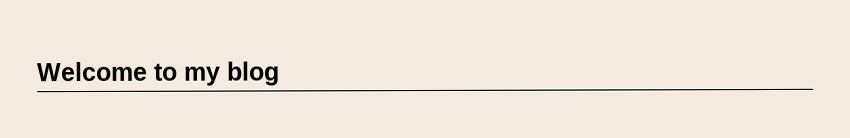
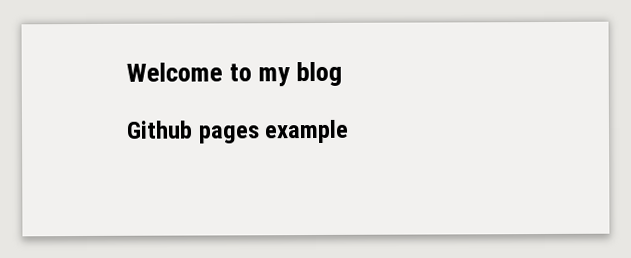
(280, 73) none -> [126,119,350,144] // Github pages example

